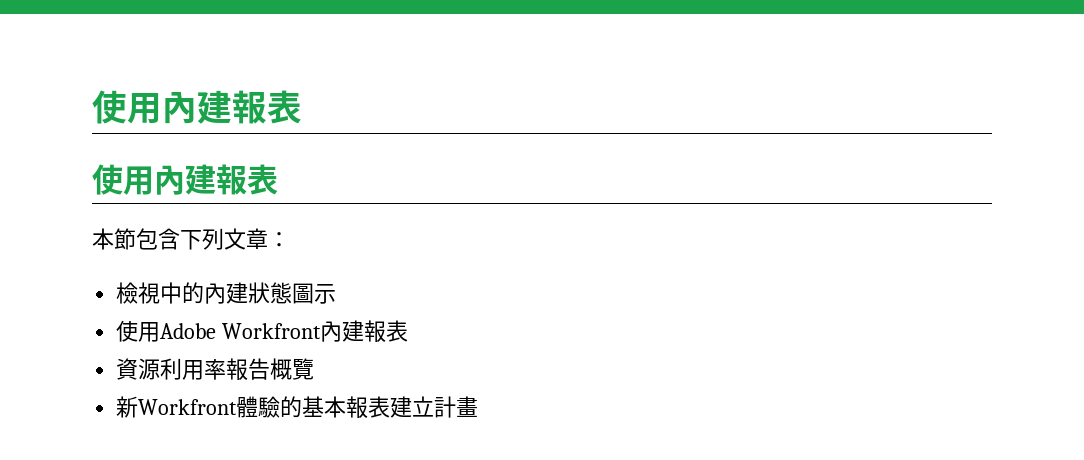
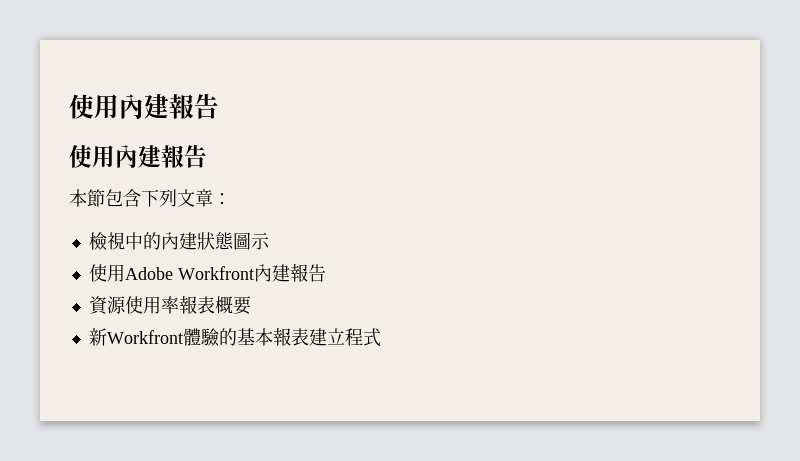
[92,90,302,124] [92,164,278,195] 使用內建報表 // 使用內建報表 -> [69,94,219,119] [69,145,207,168] 使用內建報告 // 使用內建報告
[386,320,409,342] 表 -> [307,264,326,282] 告
[160,358,315,381] 利用率報告概覽 -> [124,295,251,315] 使用率報表概要
[434,396,479,418] 計畫 -> [344,328,381,347] 程式

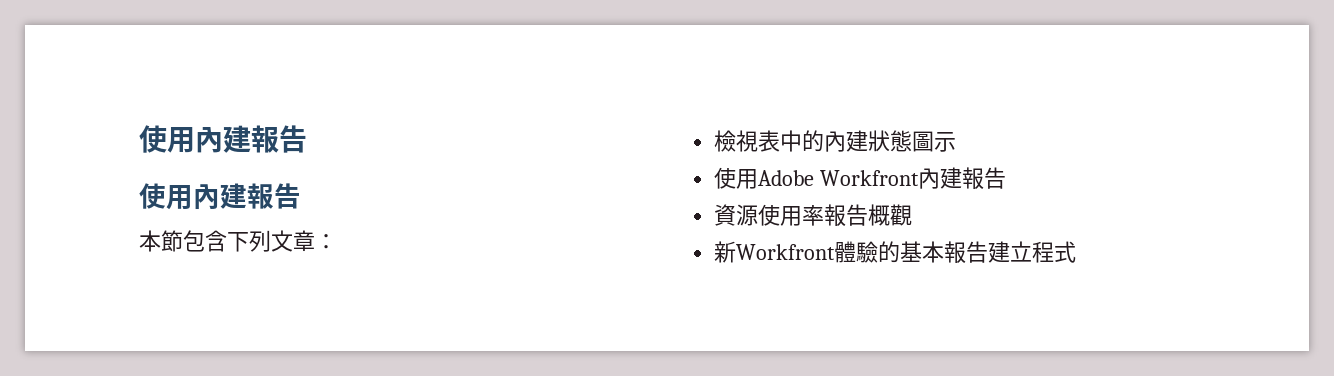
(125, 241) none -> [758,130,781,152] 表
[196,296,251,315] 表概要 -> [846,204,913,226] 告概觀
[290,328,309,346] 表 -> [966,241,989,263] 告

